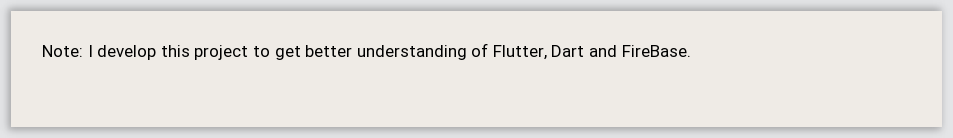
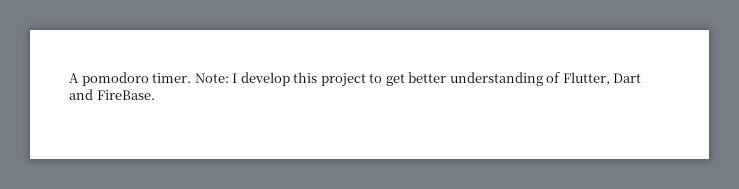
(42, 51) none -> [69,72,192,86] A pomodoro timer.

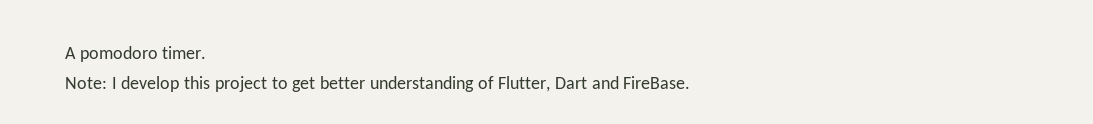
(192, 78) none -> (207, 52) //

